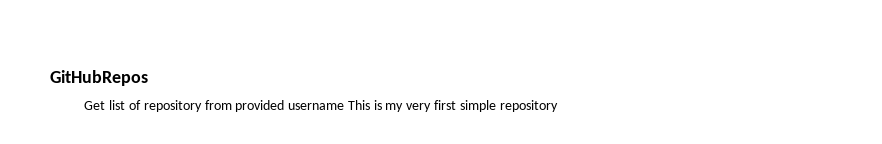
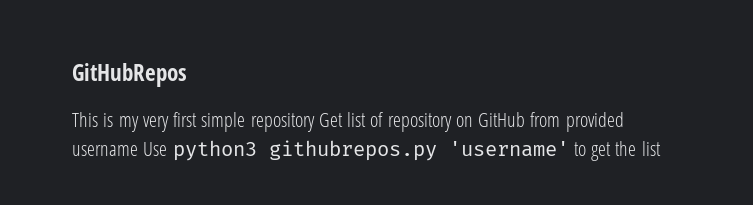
[84,100,345,112] Get list of repository from provided username -> (187, 75) none
(558, 106) none -> [318,112,624,132] [72,140,661,161] Get list of repository on GitHub from provided username Use python3 githubrepos.py 'username' to get the list

